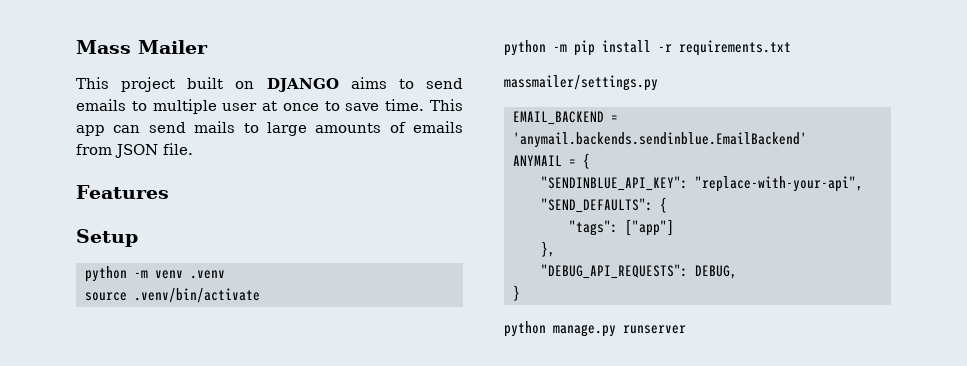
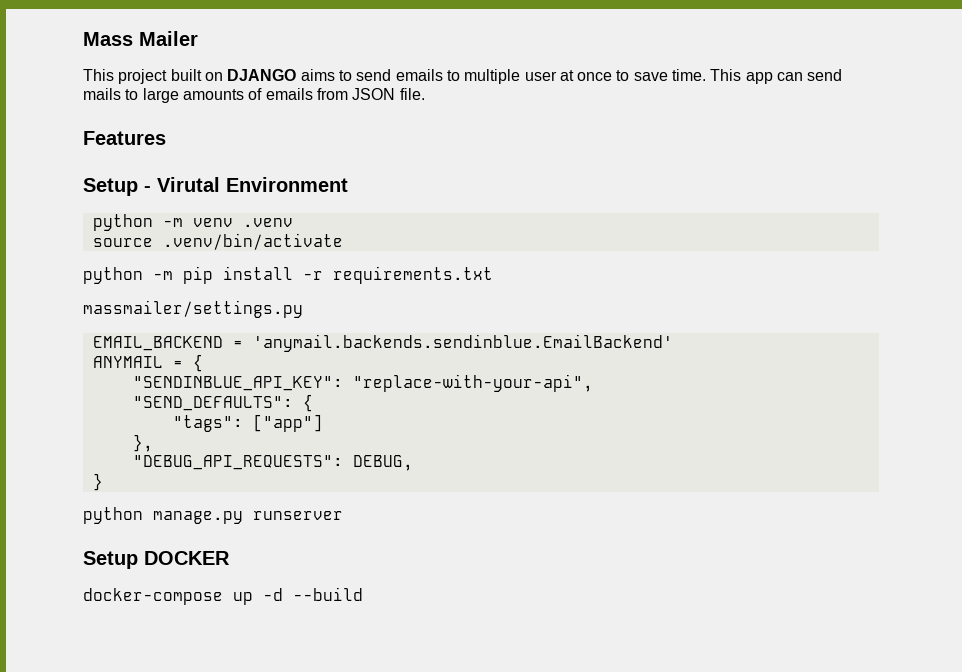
(138, 238) none -> [144,177,348,192] - Virutal Environment
(686, 329) none -> [83,551,230,569] [83,587,363,605] // Setup DOCKER // docker-compose up -d --build

